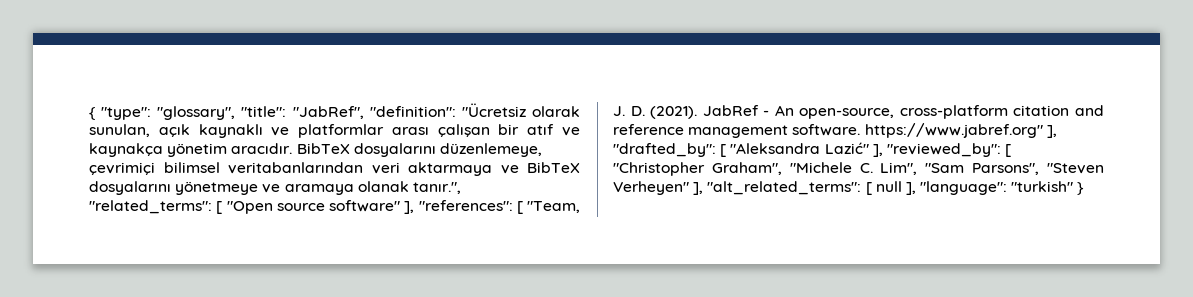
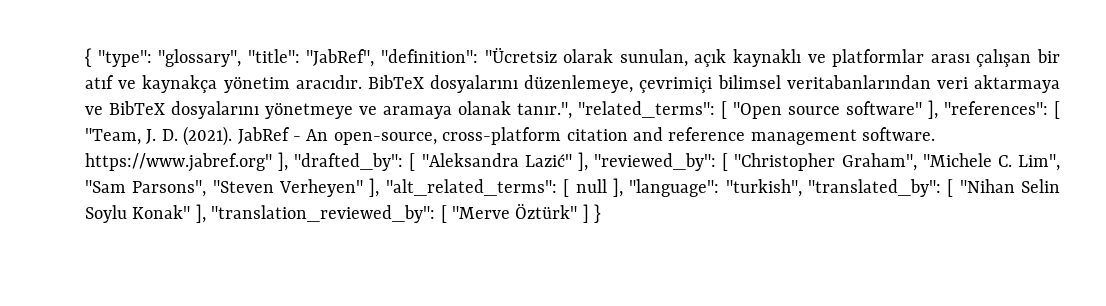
[1011,181,1074,192] "turkish" -> [725,179,1060,197] [85,203,589,223] "turkish", "translated_by": [ "Nihan Selin Soylu Konak" ], "translation_reviewed_by": [ "Merve Öztürk" ]

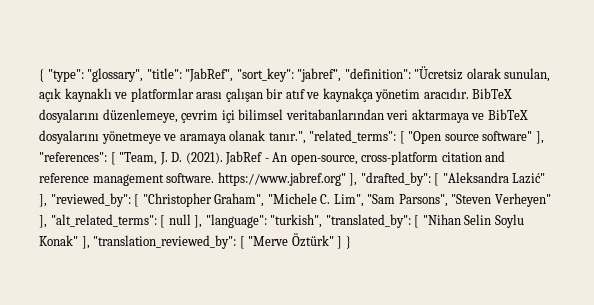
(375, 58) none -> [236,68,342,82] "sort_key": "jabref",
[639,77,713,93] çevrimiçi -> [181,110,235,123] çevrim içi

